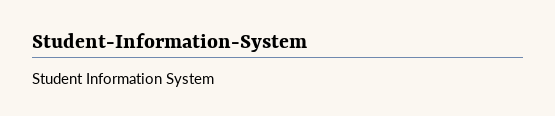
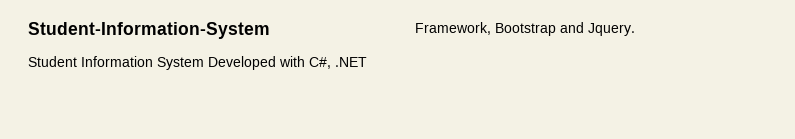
(214, 80) none -> [208,56,367,70] [415,22,635,36] Developed with C#, .NET Framework, Bootstrap and Jquery.

